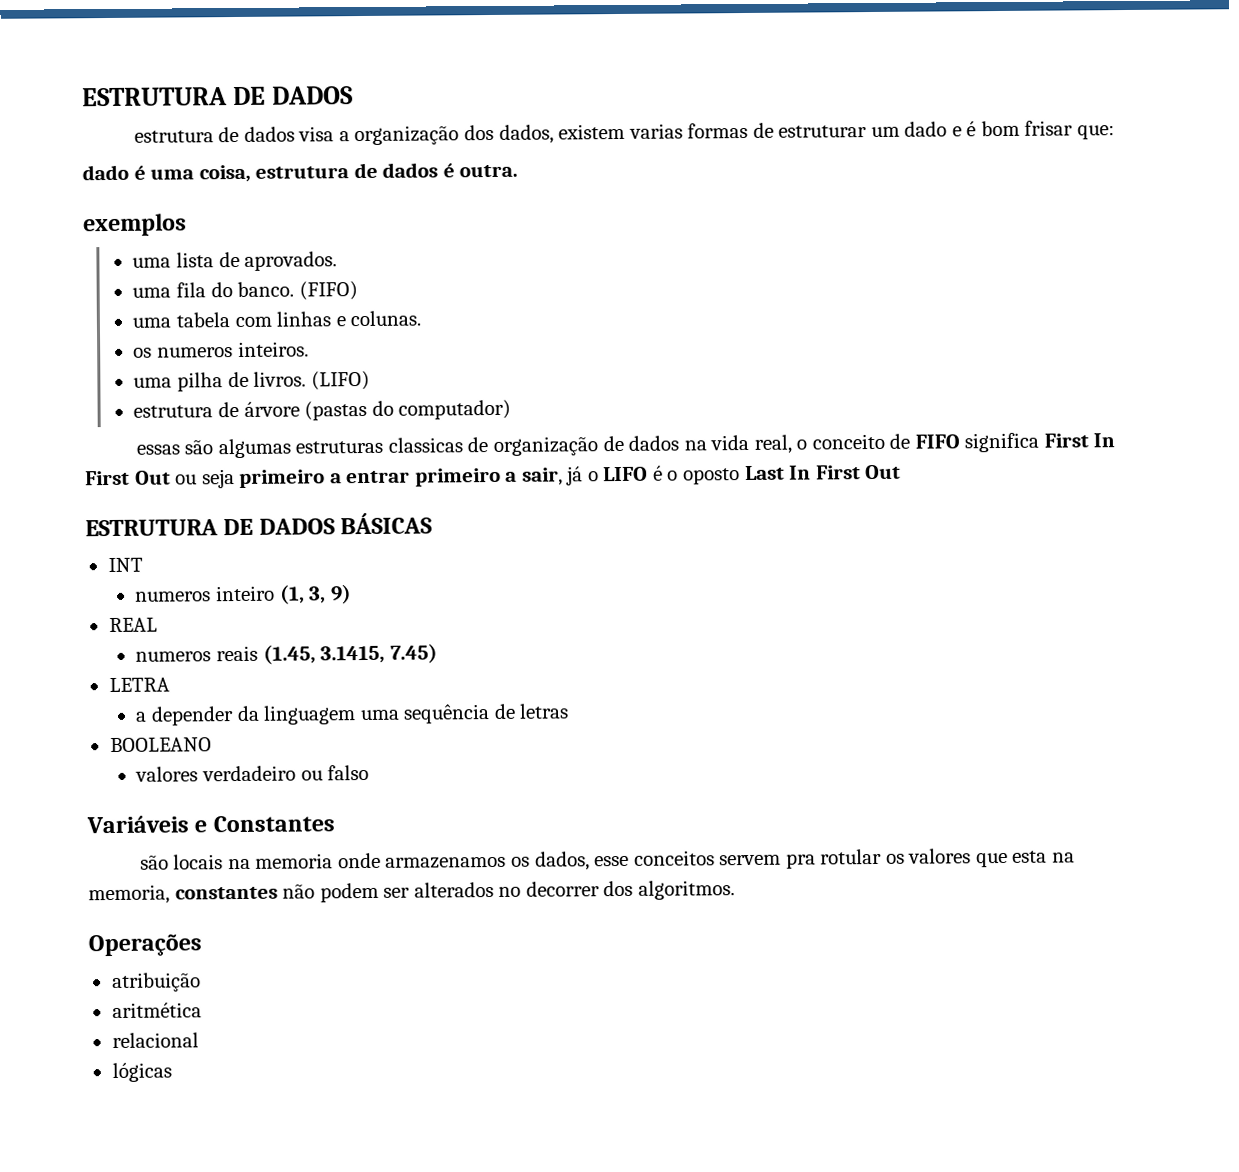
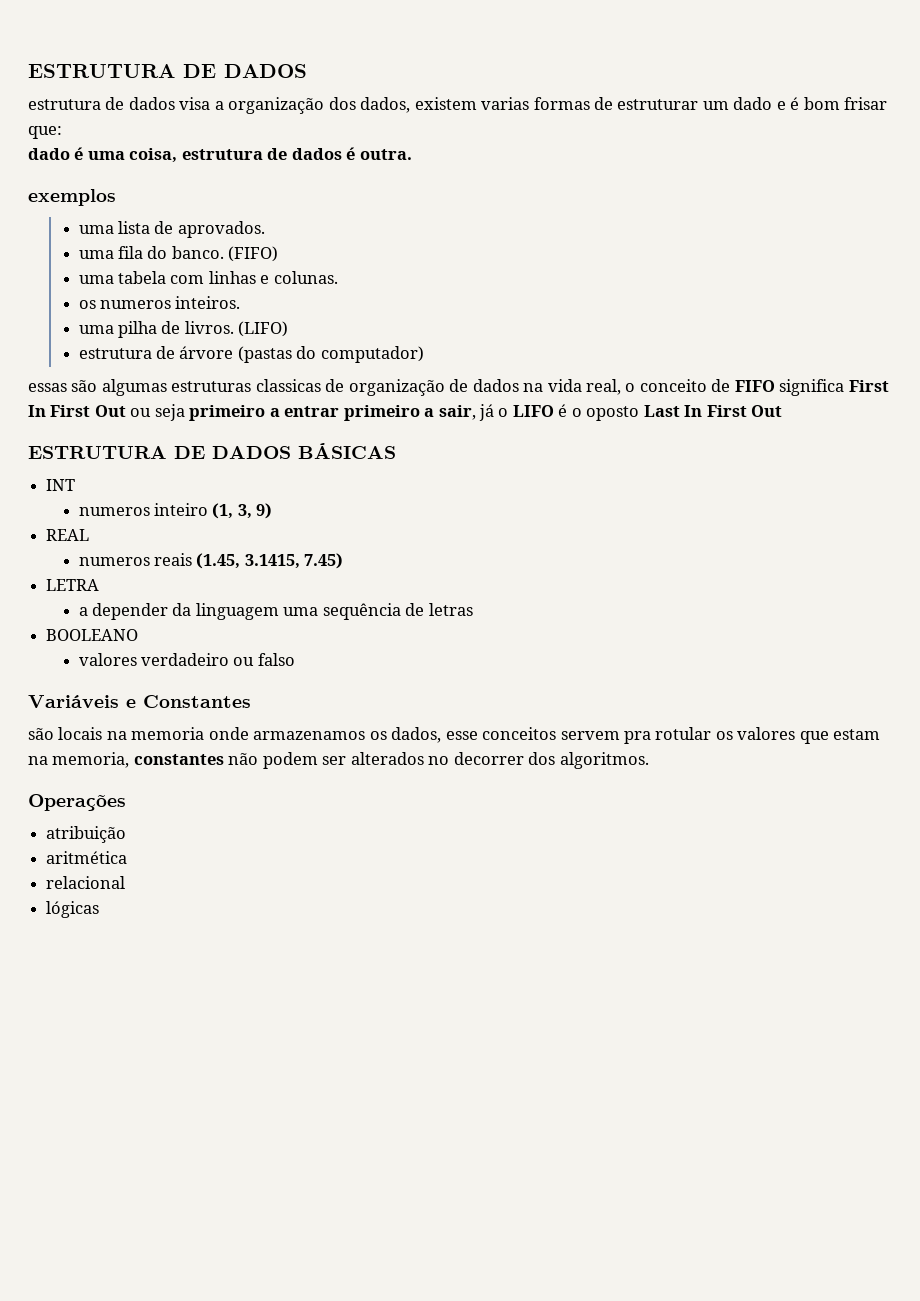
[1012,850,1048,863] esta -> [833,729,881,740] estam

